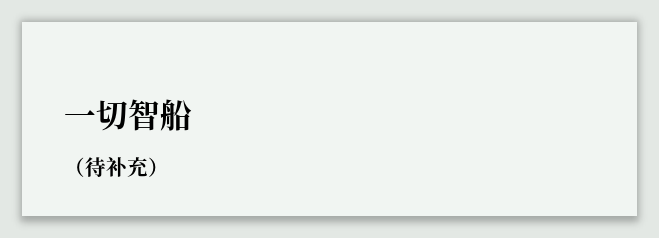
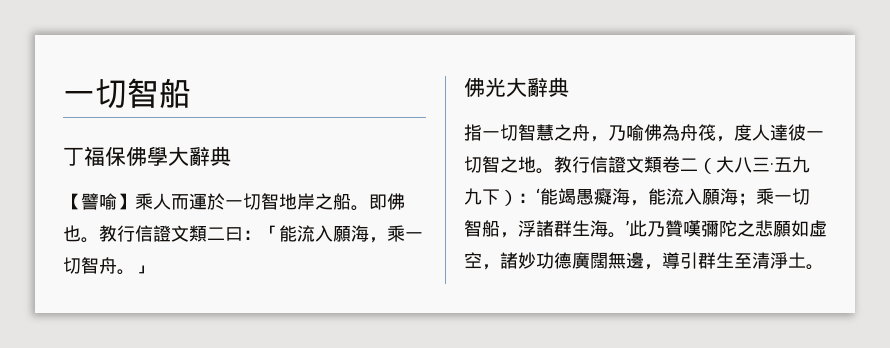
[64,157,169,177] （待补充） -> [63,146,231,166] [63,193,405,211] [63,225,423,243] [63,257,153,275] [464,77,569,97] [464,124,824,142] [464,156,810,174] [464,188,810,206] [464,220,827,238] [464,252,824,270] 丁福保佛學大辭典 // 【譬喻】乘人而運於一切智地岸之船。即佛也。教行信證文類二曰：「能流入願海，乘一切智舟。」 // 佛光大辭典 // 指一切智慧之舟，乃喻佛為舟筏，度人達彼一切智之地。教行信證文類卷二（大八三·五九九下）：‘能竭愚癡海，能流入願海；乘一切智船，浮諸群生海。’此乃贊嘆彌陀之悲願如虛空，諸妙功德廣闊無邊，導引群生至清淨土。

